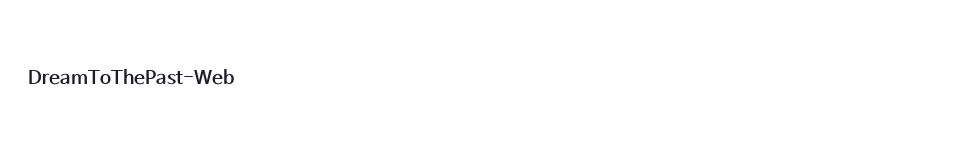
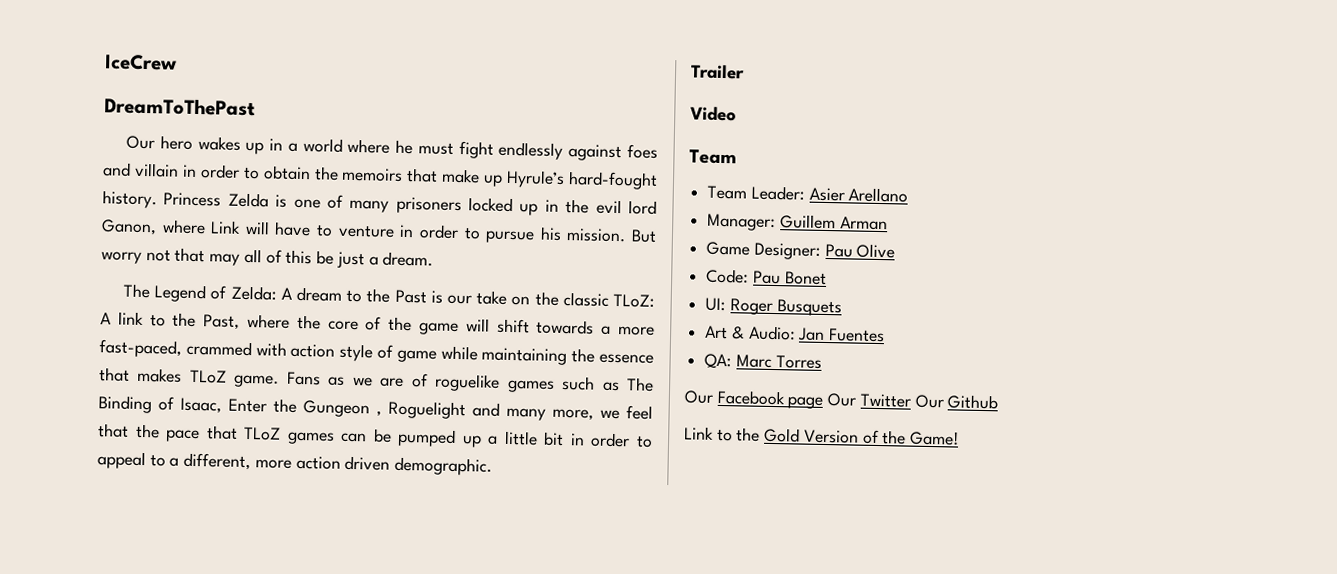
[28,69,234,85] DreamToThePast-Web -> [105,54,177,71] [104,97,256,117] [126,135,659,162] [103,162,658,190] [102,190,658,216] [101,219,657,244] [101,247,434,269] [123,283,655,308] [100,311,656,336] [99,339,655,366] [99,367,654,393] [98,395,653,421] [98,423,654,448] [97,451,493,476] [690,64,745,80] [690,106,737,122] [689,149,737,165] [707,185,909,203] [707,213,888,232] [706,241,896,260] [706,268,827,285] [705,297,842,317] [705,325,886,343] [704,353,822,369] [684,389,999,410] [684,426,960,446] IceCrew // DreamToThePast // Our hero wakes up in a world where he must fight endlessly against foes and villain in order to obtain the memoirs that make up Hyrule’s hard-fought history. Princess Zelda is one of many prisoners locked up in the evil lord Ganon, where Link will have to venture in order to pursue his mission. But worry not that may all of this be just a dream. // The Legend of Zelda: A dream to the Past is our take on the classic TLoZ: A link to the Past, where the core of the game will shift towards a more fast-paced, crammed with action style of game while maintaining the essence that makes TLoZ game. Fans as we are of roguelike games such as The Binding of Isaac, Enter the Gungeon , Roguelight and many more, we feel that the pace that TLoZ games can be pumped up a little bit in order to appeal to a different, more action driven demographic. // Trailer // Video // Team // Team Leader: Asier Arellano // Manager: Guillem Arman // Game Designer: Pau Olive // Code: Pau Bonet // UI: Roger Busquets // Art & Audio: Jan Fuentes // QA: Marc Torres // Our Facebook page Our Twitter Our Github // Link to the Gold Version of the Game!

